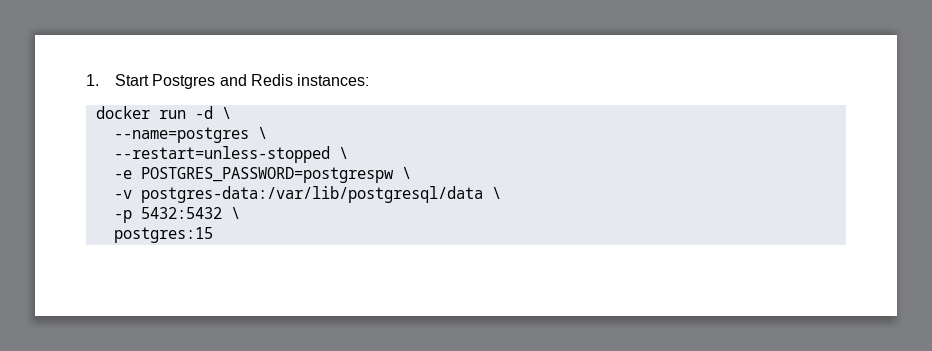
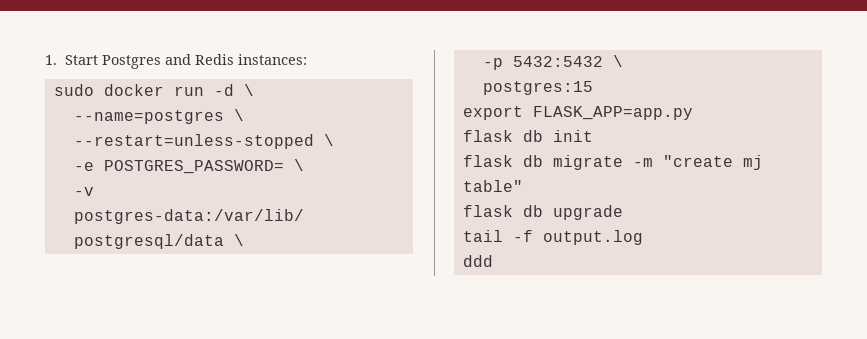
(370, 80) none -> [53,84,94,96] sudo
[140,167,394,183] POSTGRES_PASSWORD=postgrespw -> [103,160,284,174] POSTGRES_PASSWORD=
(213, 235) none -> [462,106,693,120] [462,130,593,142] [462,155,763,170] [462,180,523,192] [462,205,623,220] [462,230,643,245] [462,255,493,267] // export FLASK_APP=app.py // flask db init // flask db migrate -m "create mj table" // flask db upgrade // tail -f output.log // ddd

